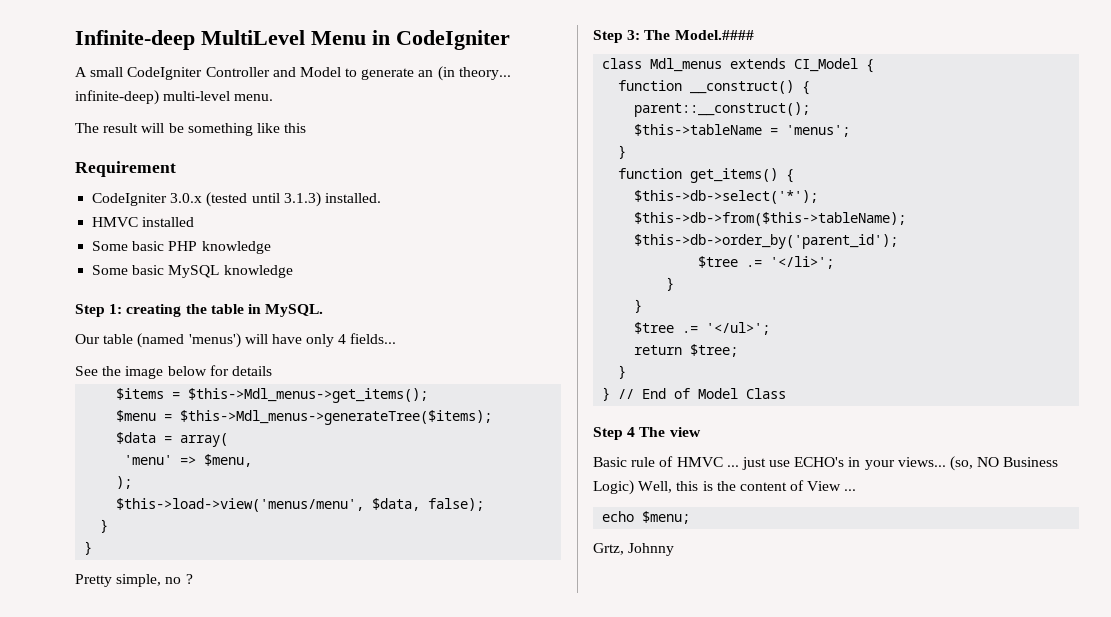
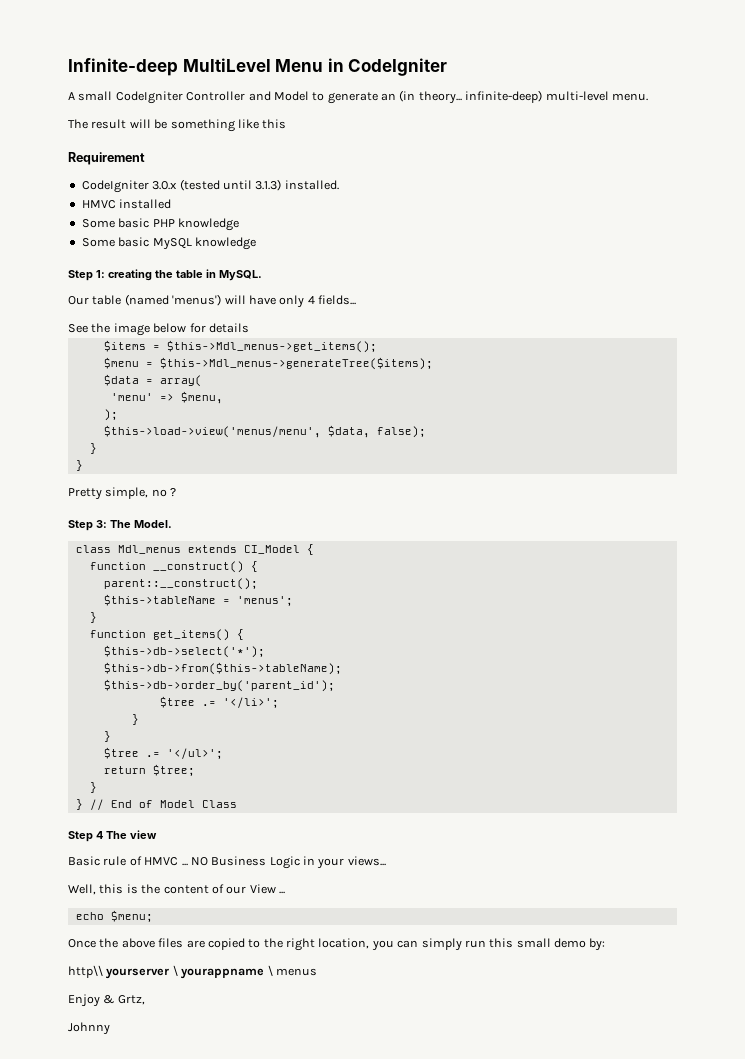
[674,30,754,40] Model.#### -> [134,520,172,528] Model.
[741,457,845,470] just use ECHO's -> [190,856,300,869] NO Business Logic
[950,456,1059,471] [593,480,634,495] (so, NO Business Logic) -> (386, 861) //
(805, 485) none -> [226,886,247,894] our
(691, 517) none -> [68,938,606,951] [68,965,317,979] [68,994,115,1007] Once the above files are copied to the right location, you can simply run this small demo by: // http\\ yourserver \ yourappname \ menus // Enjoy &
(624, 549) none -> (145, 1000) //

